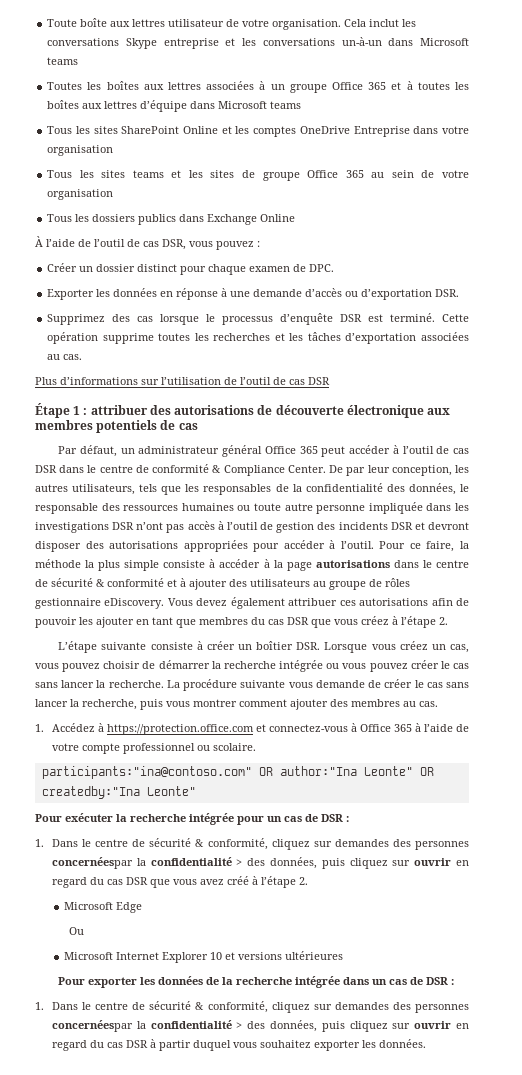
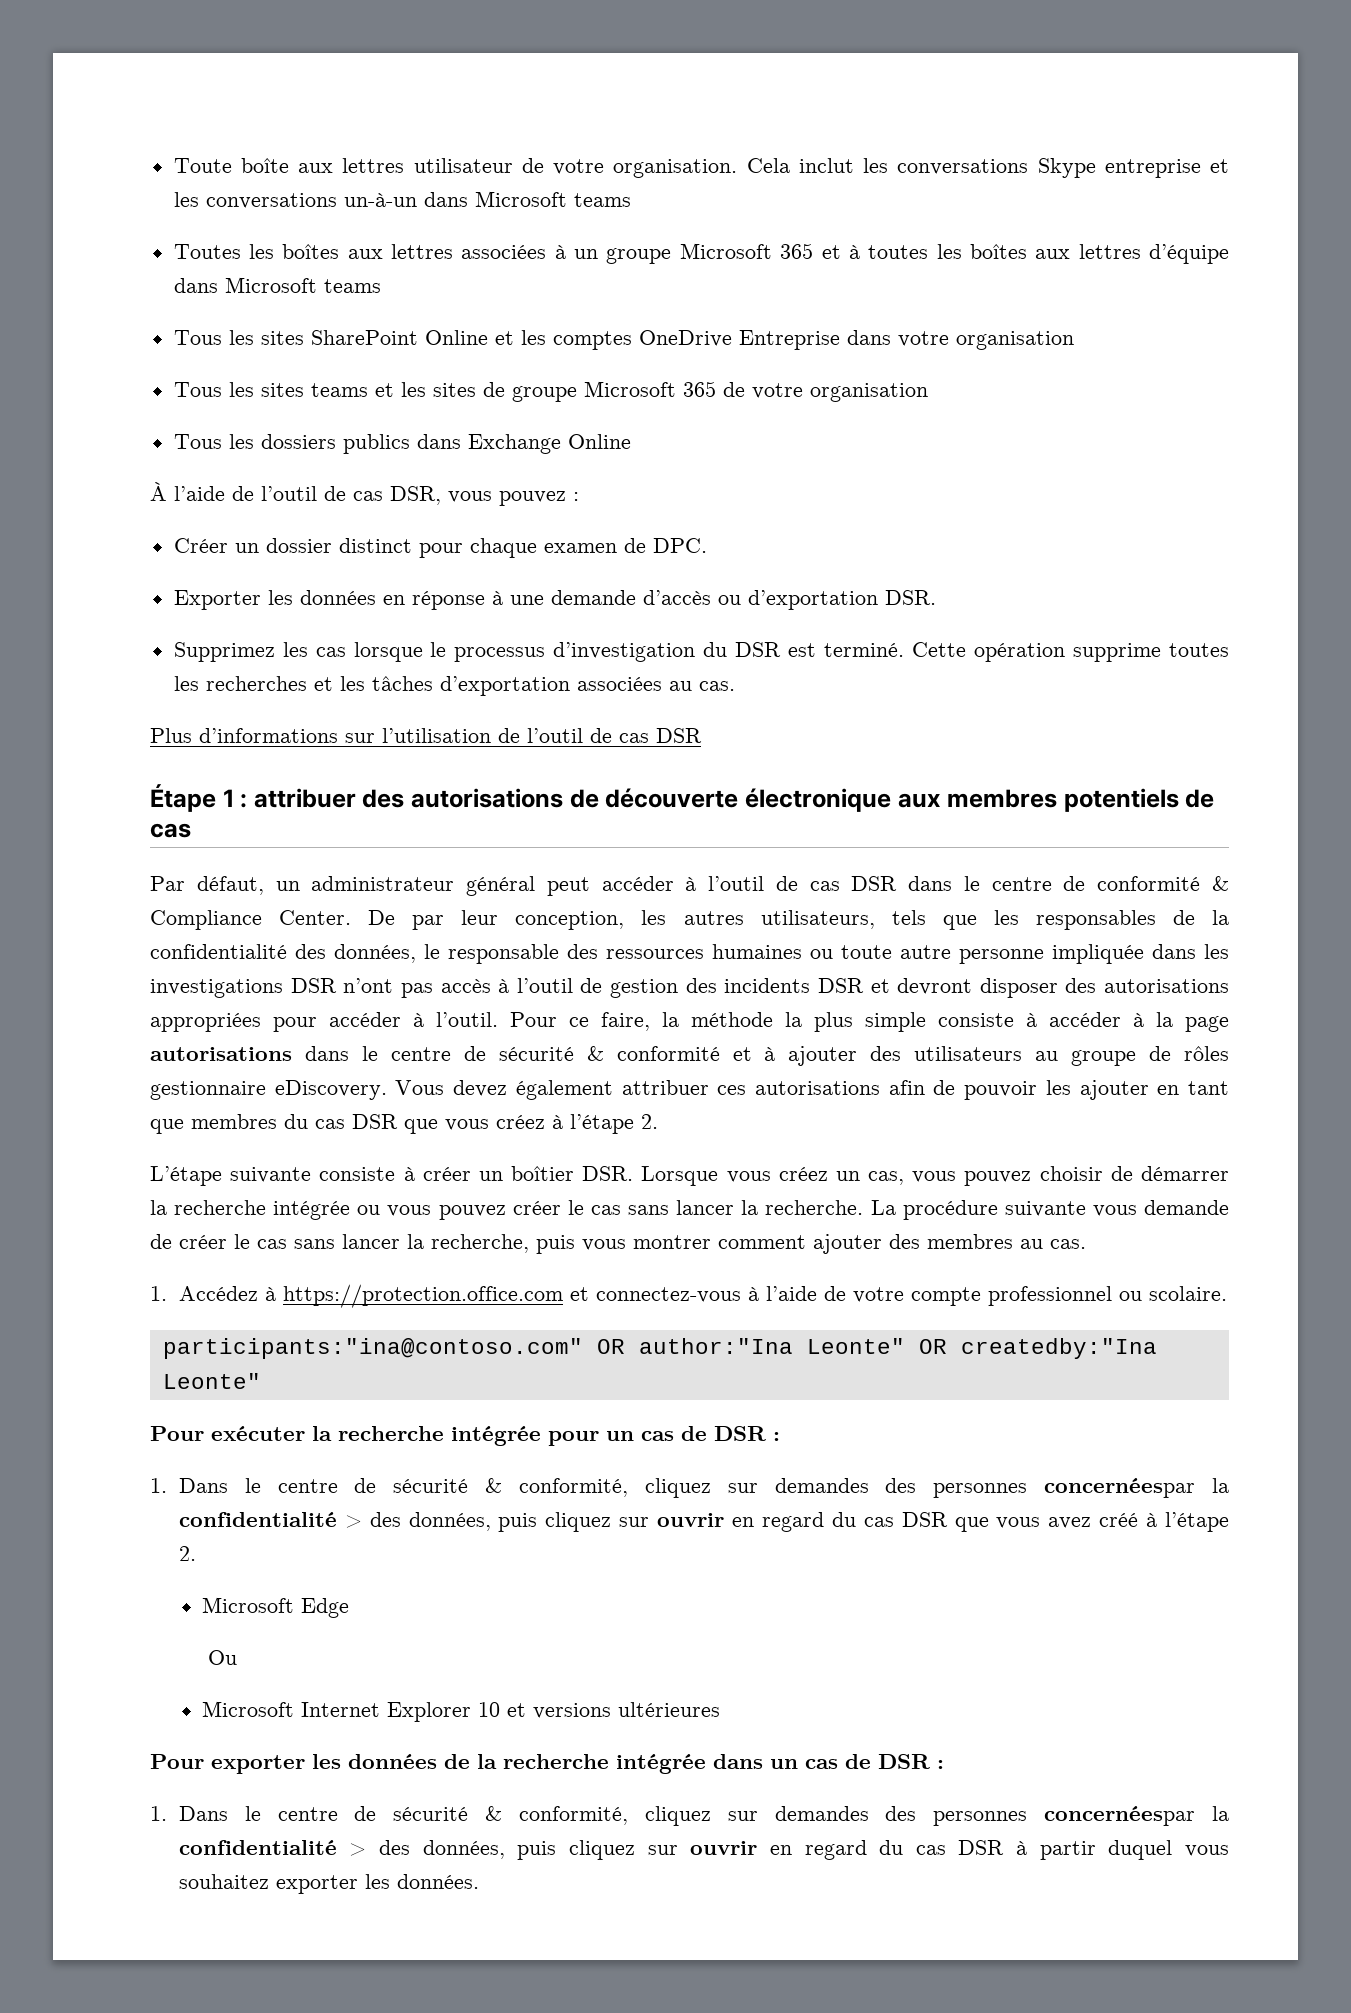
[331,82,363,90] Office -> [679,243,772,259] Microsoft
[307,170,414,178] Office 365 au sein -> [583,381,716,397] Microsoft 365
[112,314,131,322] des -> [282,642,308,657] les
[280,313,334,325] d’enquête -> [553,642,728,662] d’investigation du
[264,446,318,454] Office 365 -> (536, 886) none
[359,723,421,732] Office 365 à -> (759, 1294) none

